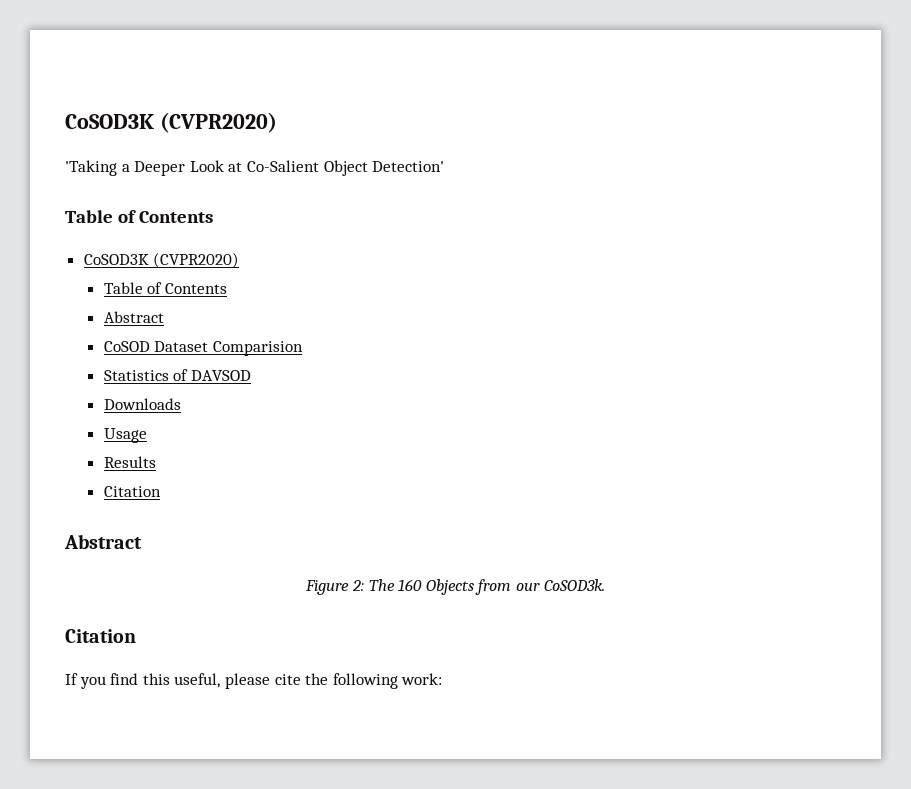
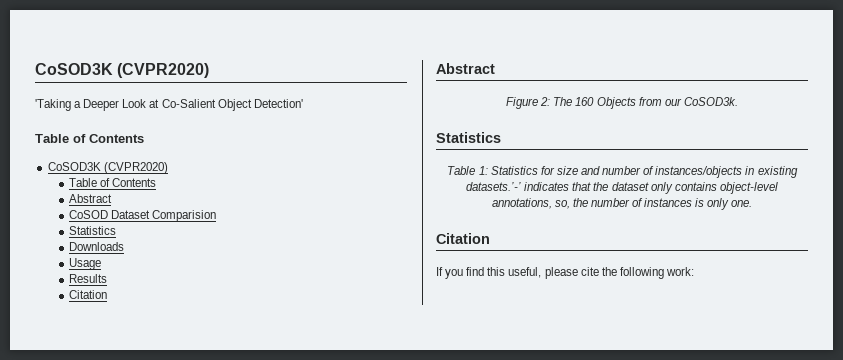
[173,369,251,381] of DAVSOD -> (116, 230) none
(605, 585) none -> [436,132,501,143] [447,166,798,178] [466,182,778,194] [491,198,753,210] // Statistics // Table 1: Statistics for size and number of instances/objects in existing datasets.’-’ indicates that the dataset only contains object-level annotations, so, the number of instances is only one.

